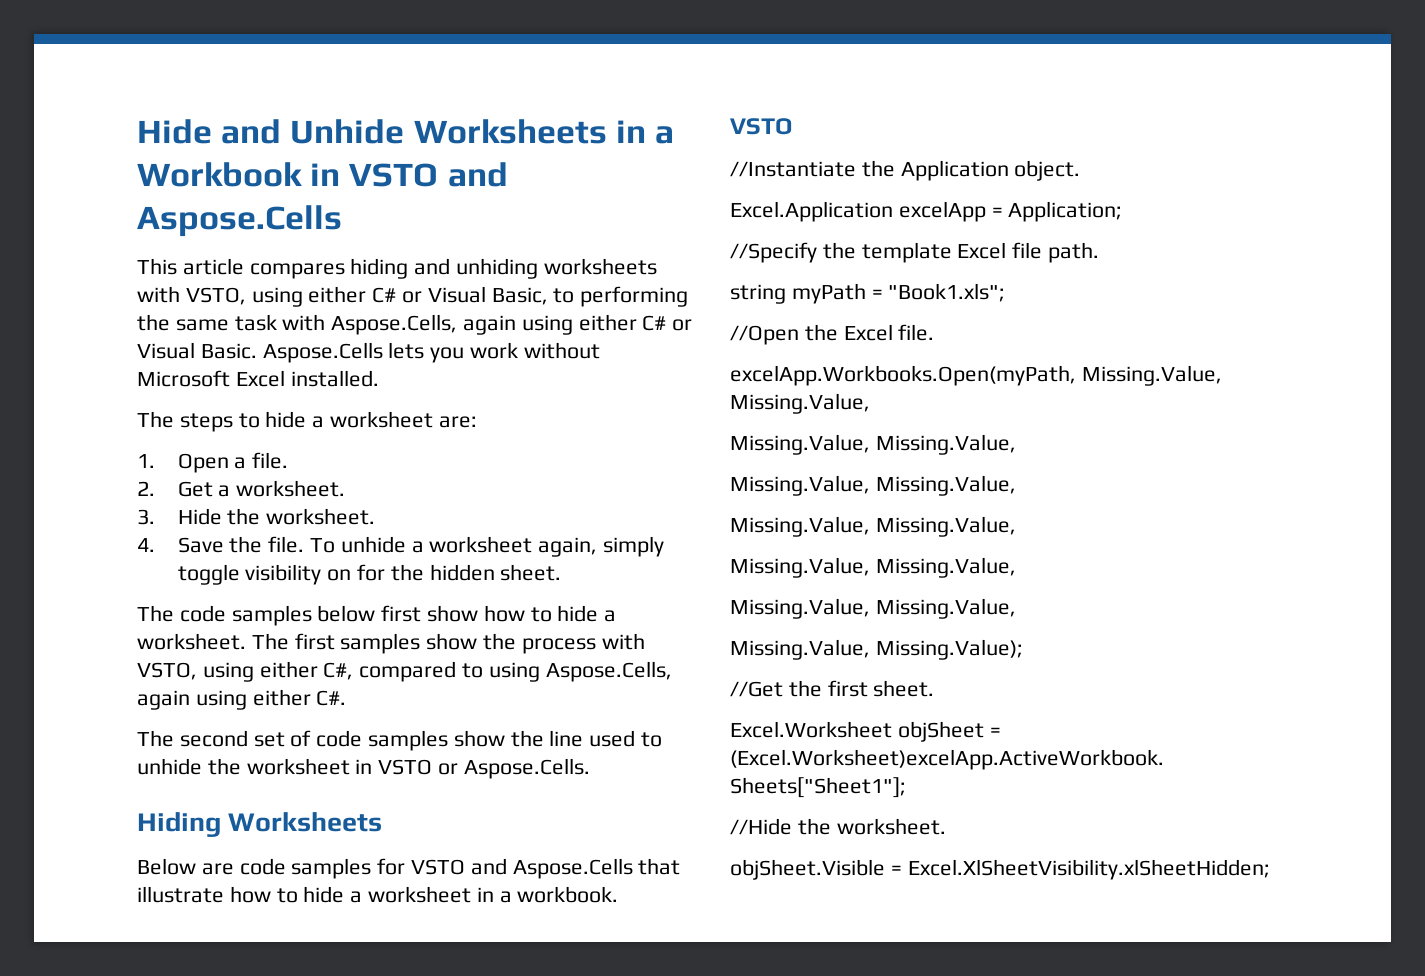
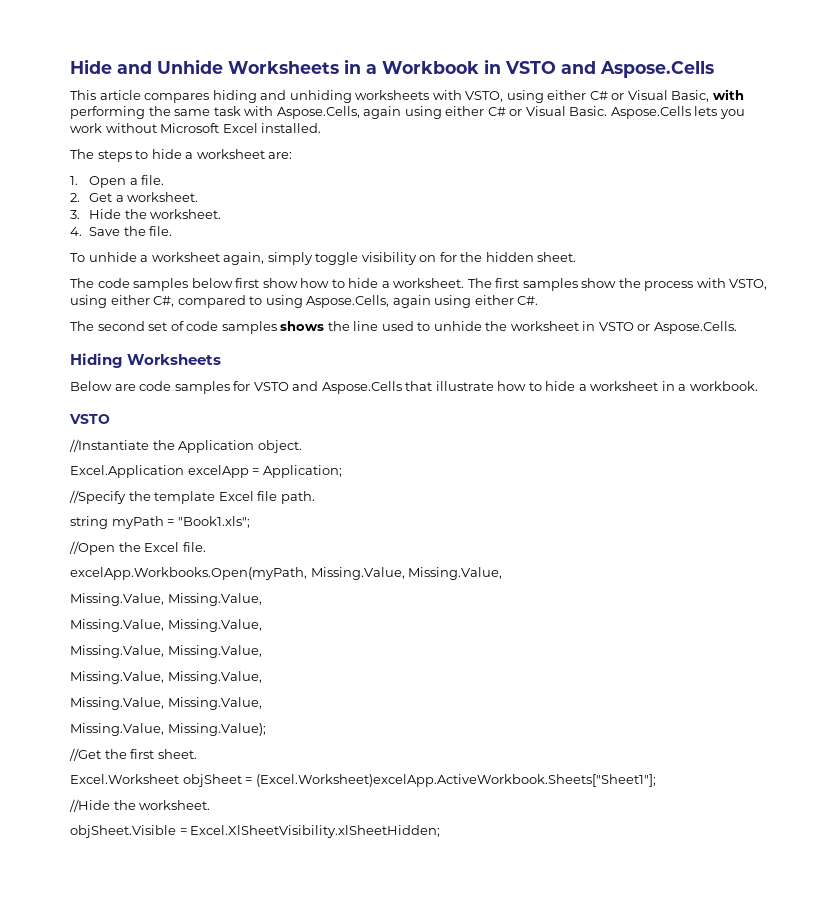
[553,288,575,303] to -> [712,89,744,100] with
(305, 544) none -> (173, 231) //
[453,730,505,747] show -> [280,321,325,331] shows

